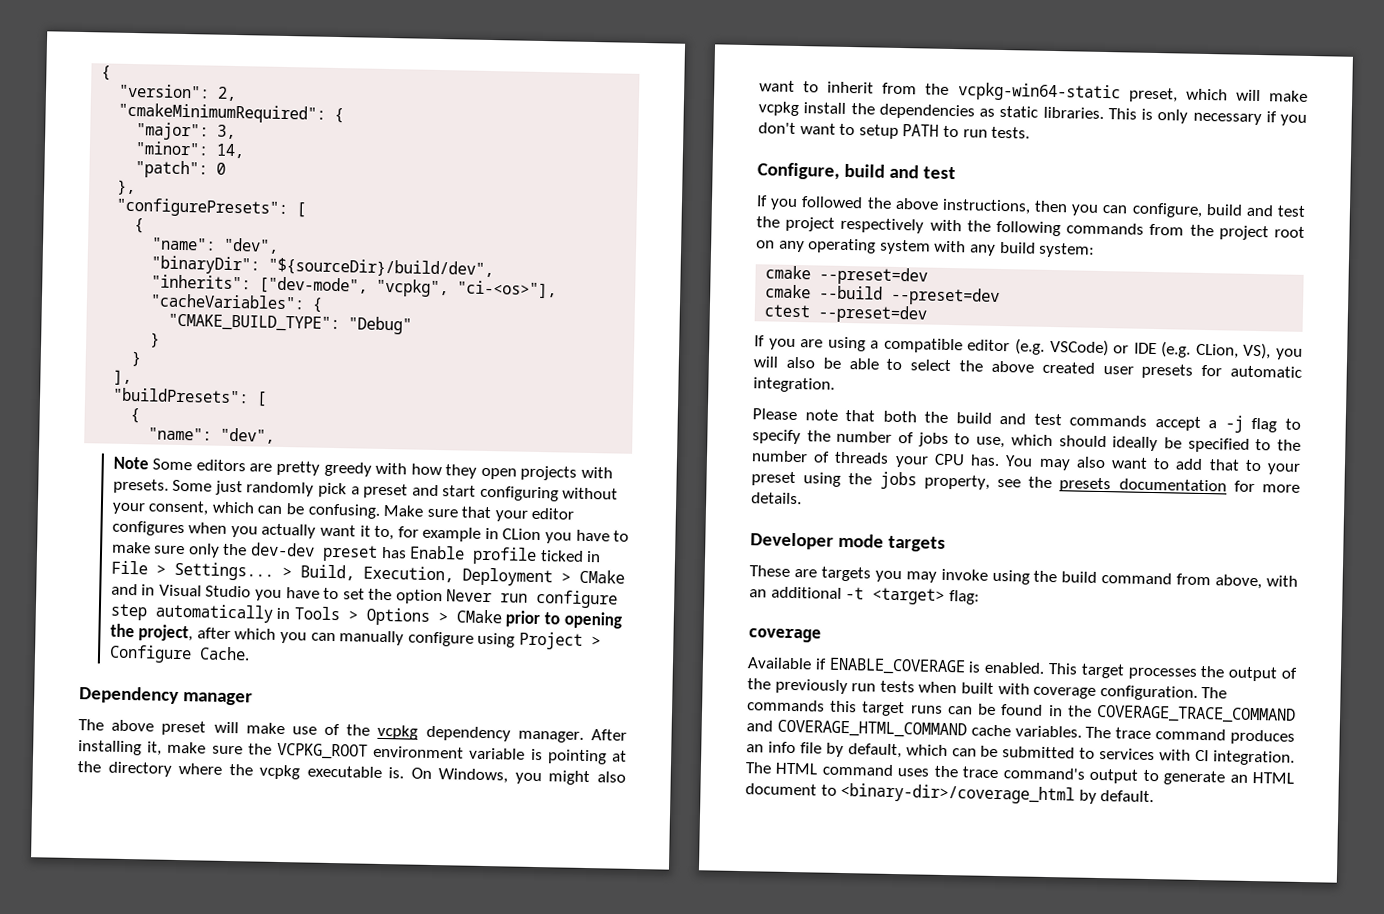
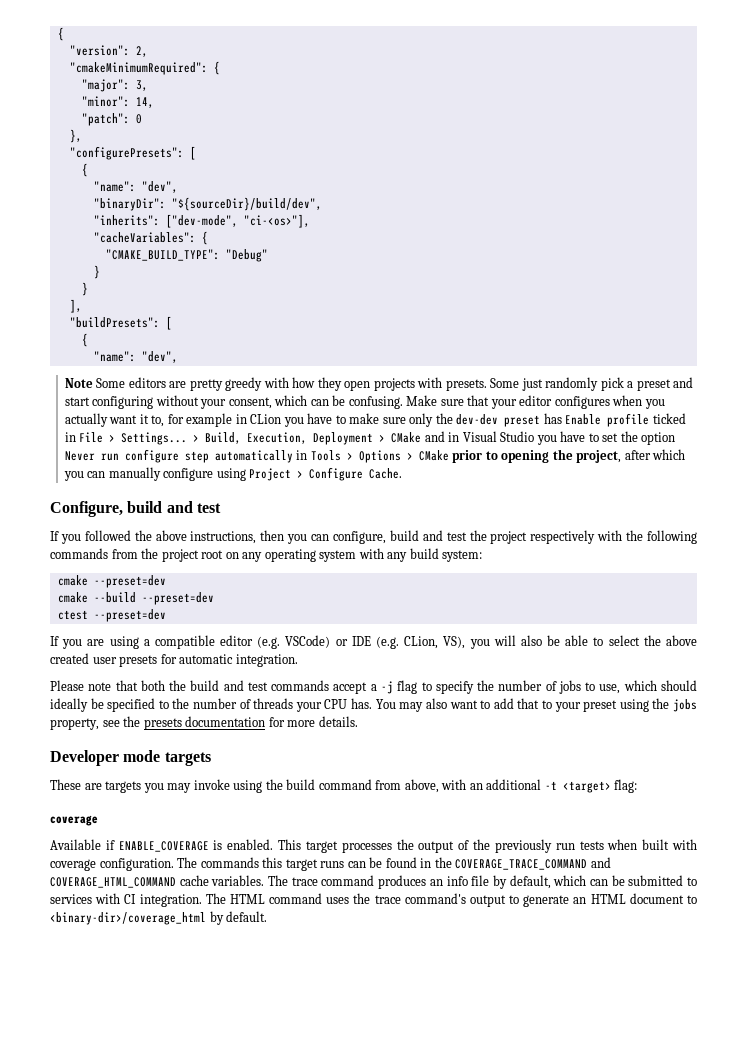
[376,278,450,298] "vcpkg", -> (238, 221) none
[79,686,254,706] [78,719,627,743] [78,740,627,765] [77,761,626,786] [759,80,1308,103] [758,101,1307,126] [758,122,1031,139] // Dependency manager // The above preset will make use of the vcpkg dependency manager. After installing it, make sure the VCPKG_ROOT environment variable is pointing at the directory where the vcpkg executable is. On Windows, you might also want to inherit from the vcpkg-win64-static preset, which will make vcpkg install the dependencies as static libraries. This is only necessary if you don't want to setup PATH to run tests. -> (403, 473) none

